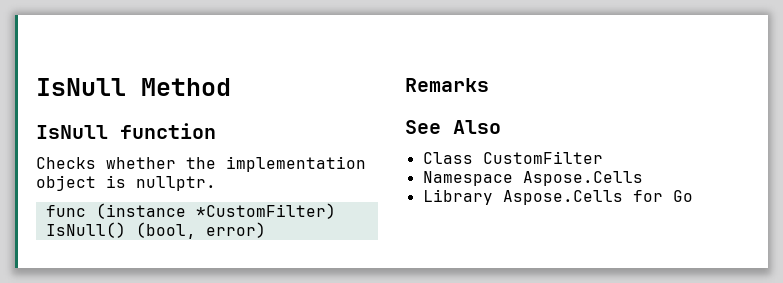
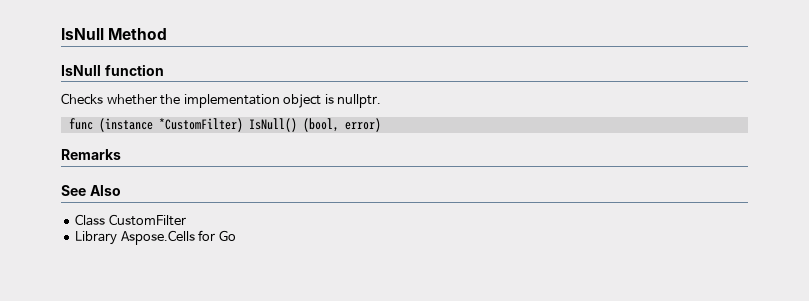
[422,171,643,186] // Namespace Aspose.Cells -> (186, 220) none

